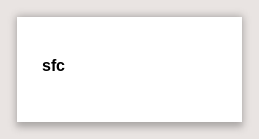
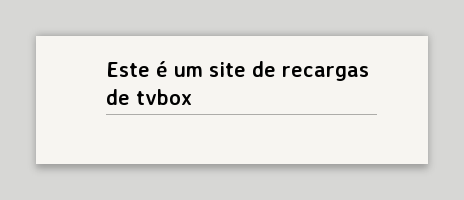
[42,59,65,71] sfc -> [106,61,369,81] [106,89,192,105] Este é um site de recargas de tvbox

